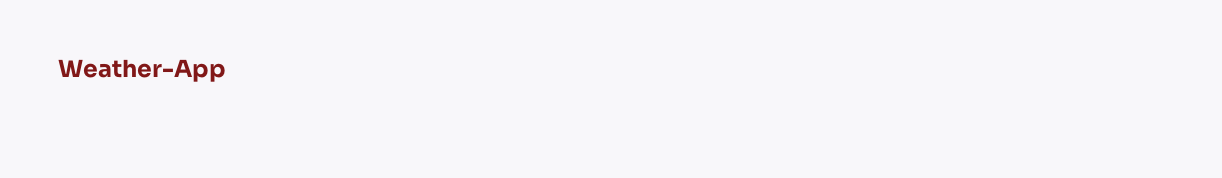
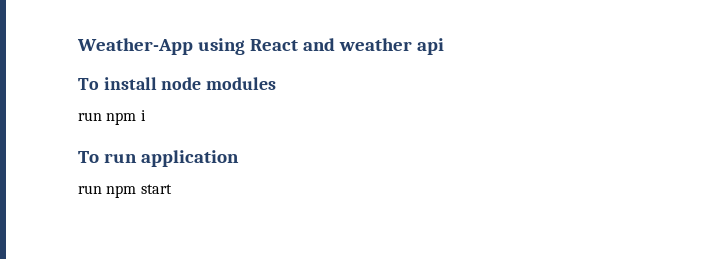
(226, 70) none -> [197,38,444,55] [78,77,277,90] [78,110,146,125] [78,150,239,167] [78,184,172,198] using React and weather api // To install node modules // run npm i // To run application // run npm start

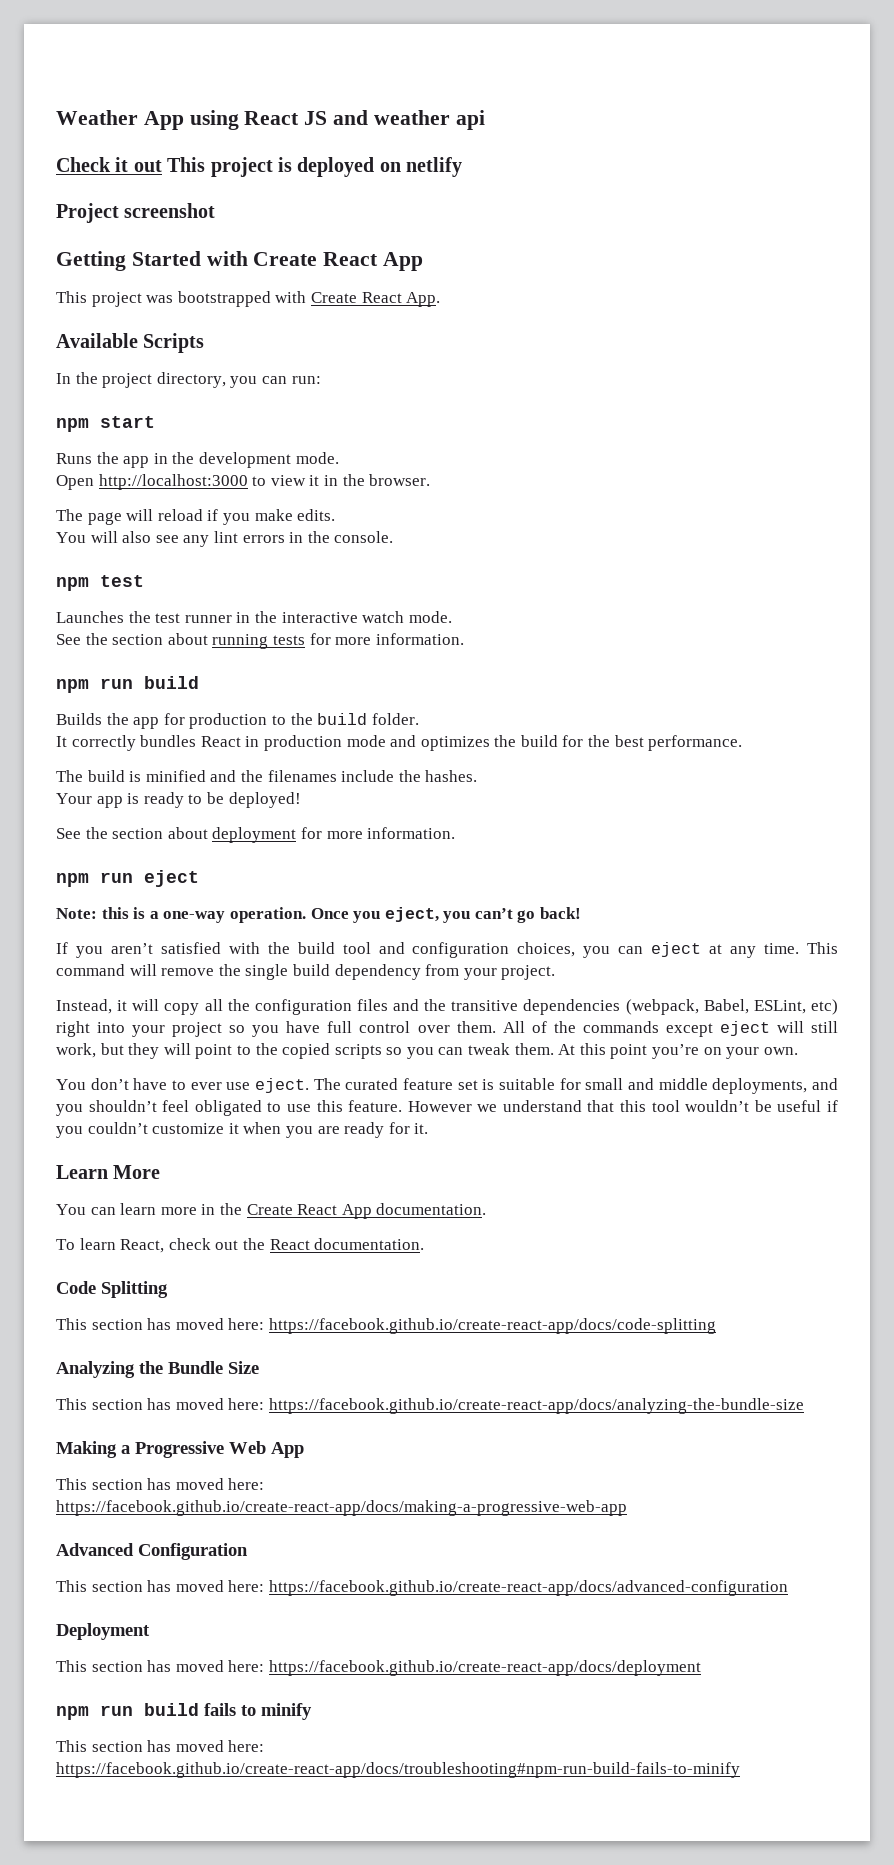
[77,38,193,55] Weather-App -> [56,110,184,130] Weather App
(298, 45) none -> [304,111,328,125] JS
[78,77,277,90] [78,110,146,125] [78,150,239,167] [78,184,172,198] To install node modules // run npm i // To run application // run npm start -> [56,157,463,177] [56,203,216,223] [56,251,424,271] [56,291,441,307] [56,333,205,353] [56,372,321,388] [56,416,155,432] [56,452,339,468] [56,474,431,490] [56,509,336,525] [56,531,394,547] [56,575,144,591] [56,611,452,623] [56,633,464,649] [56,676,199,693] [56,713,419,729] [56,735,743,751] [56,770,478,782] [56,792,301,808] [56,827,456,843] [56,870,199,887] [56,907,582,923] [56,942,838,958] [56,964,556,980] [56,999,838,1015] [56,1021,838,1037] [56,1043,798,1059] [56,1078,838,1094] [56,1100,839,1116] [56,1122,429,1138] [56,1165,161,1179] [56,1203,487,1219] [56,1238,425,1253] [56,1281,168,1298] [56,1318,716,1334] [56,1361,259,1378] [56,1398,804,1414] [56,1441,304,1458] [56,1478,265,1490] [56,1500,627,1516] [56,1543,248,1560] [56,1580,788,1596] [56,1623,150,1640] [56,1660,701,1676] [56,1703,312,1720] [56,1740,265,1752] [56,1762,740,1778] Check it out This project is deployed on netlify // Project screenshot // Getting Started with Create React App // This project was bootstrapped with Create React App. // Available Scripts // In the project directory, you can run: // npm start // Runs the app in the development mode. // Open http://localhost:3000 to view it in the browser. // The page will reload if you make edits. // You will also see any lint errors in the console. // npm test // Launches the test runner in the interactive watch mode. // See the section about running tests for more information. // npm run build // Builds the app for production to the build folder. // It correctly bundles React in production mode and optimizes the build for the best performance. // The build is minified and the filenames include the hashes. // Your app is ready to be deployed! // See the section about deployment for more information. // npm run eject // Note: this is a one-way operation. Once you eject, you can’t go back! // If you aren’t satisfied with the build tool and configuration choices, you can eject at any time. This command will remove the single build dependency from your project. // Instead, it will copy all the configuration files and the transitive dependencies (webpack, Babel, ESLint, etc) right into your project so you have full control over them. All of the commands except eject will still work, but they will point to the copied scripts so you can tweak them. At this point you’re on your own. // You don’t have to ever use eject. The curated feature set is suitable for small and middle deployments, and you shouldn’t feel obligated to use this feature. However we understand that this tool wouldn’t be useful if you couldn’t customize it when you are ready for it. // Learn More // You can learn more in the Create React App documentation. // To learn React, check out the React documentation. // Code Splitting // This section has moved here: https://facebook.github.io/create-react-app/docs/code-splitting // Analyzing the Bundle Size // This section has moved here: https://facebook.github.io/create-react-app/docs/analyzing-the-bundle-size // Making a Progressive Web App // This section has moved here: https://facebook.github.io/create-react-app/docs/making-a-progressive-web-app // Advanced Configuration // This section has moved here: https://facebook.github.io/create-react-app/docs/advanced-configuration // Deployment // This section has moved here: https://facebook.github.io/create-react-app/docs/deployment // npm run build fails to minify // This section has moved here: https://facebook.github.io/create-react-app/docs/troubleshooting#npm-run-build-fails-to-minify

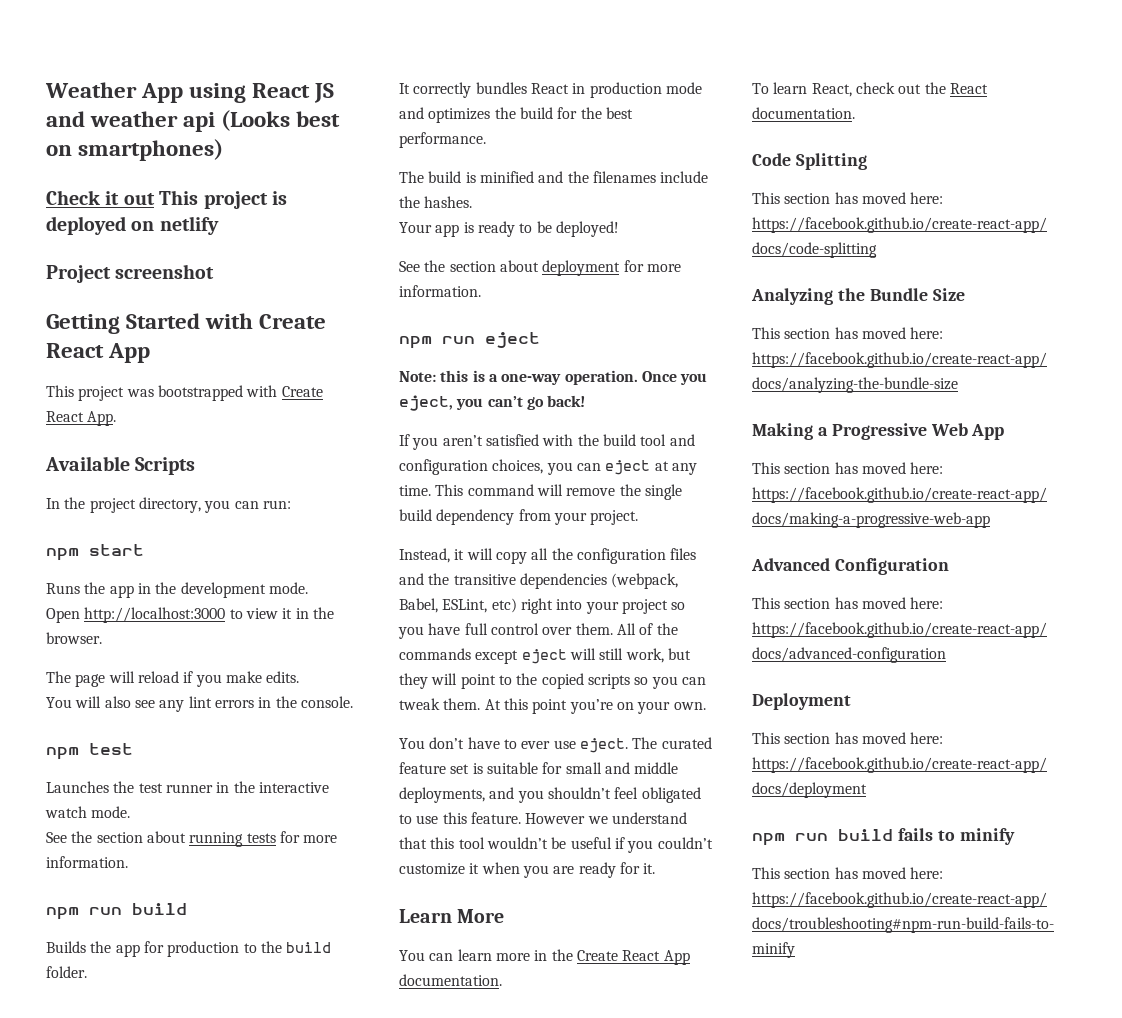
(485, 120) none -> [221,110,341,131] [46,139,224,161] (Looks best on smartphones)

